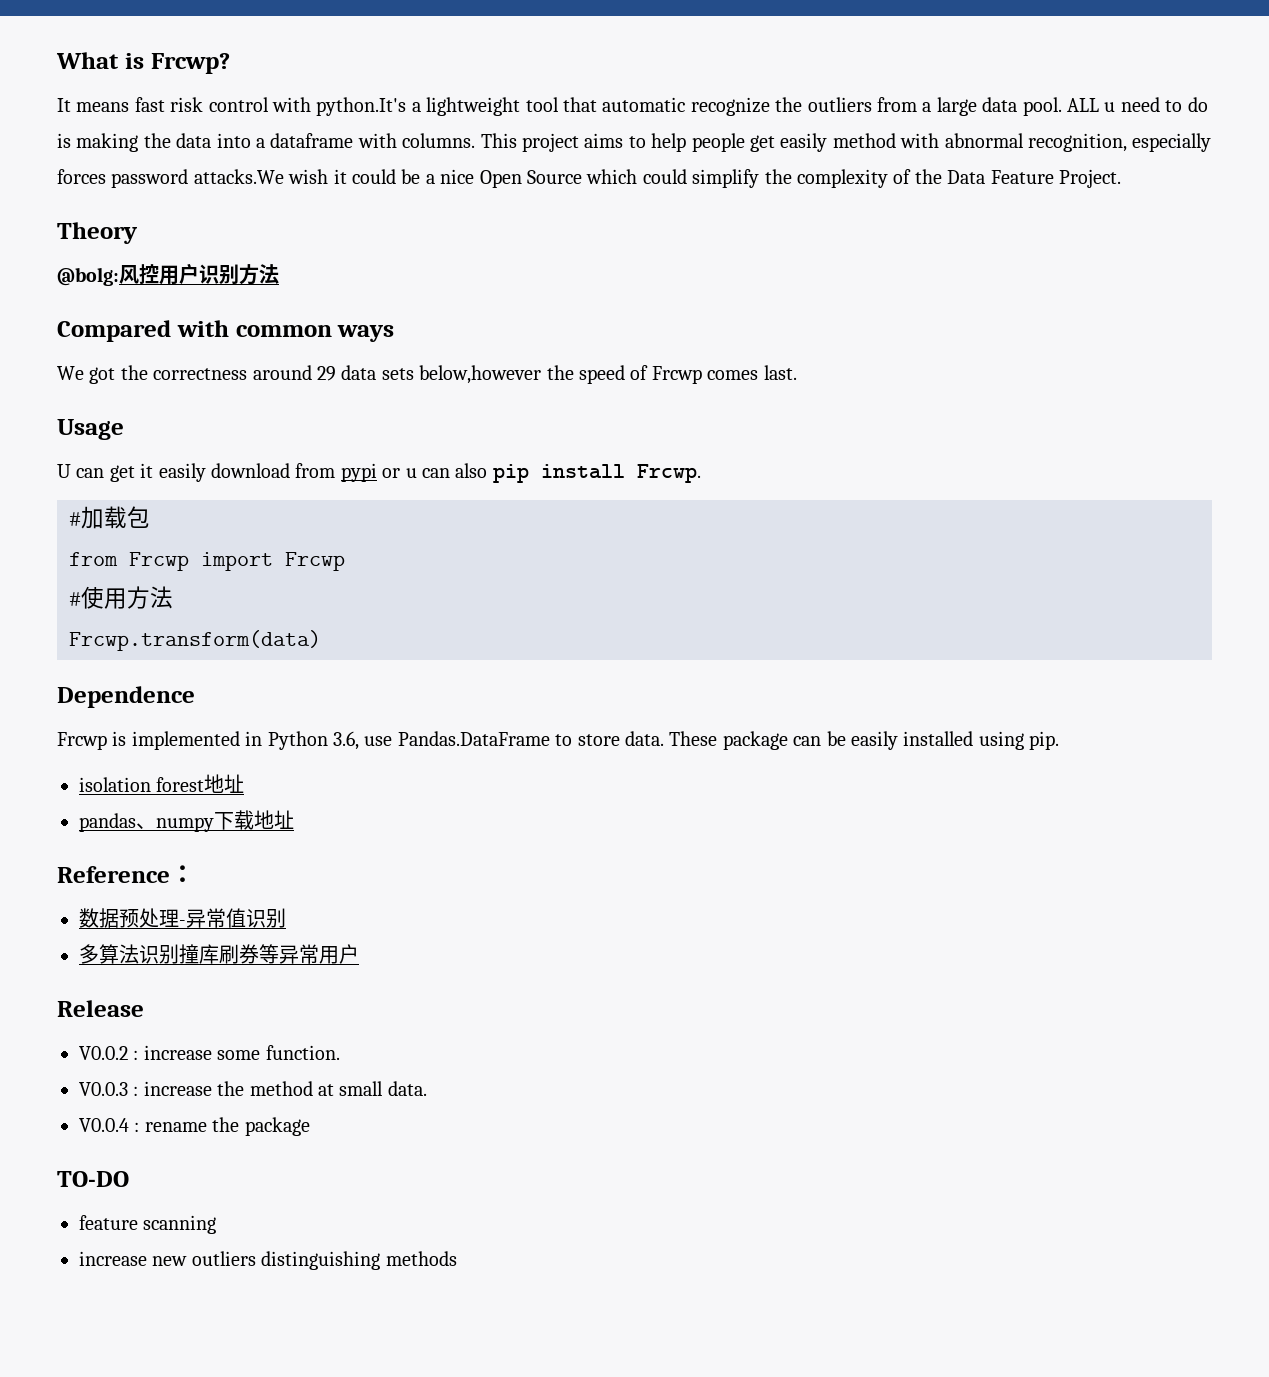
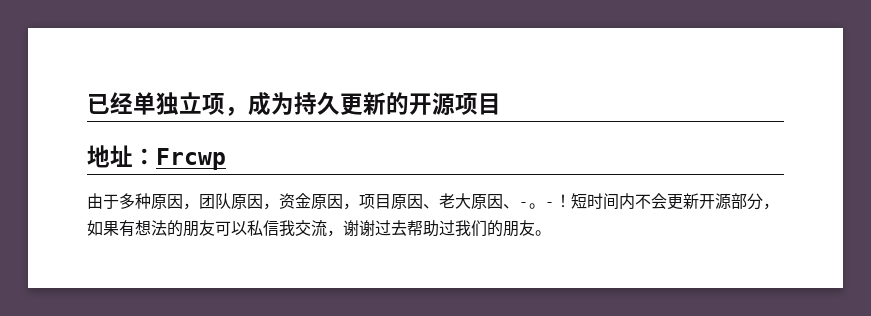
[56,52,230,74] [57,97,1208,116] [57,133,1212,152] [57,169,1121,188] [57,222,138,244] [57,263,279,286] [57,320,395,342] [57,365,797,384] [57,419,124,440] [57,463,701,483] [69,506,150,529] [69,552,345,571] [69,586,173,609] [69,630,321,651] [57,686,195,708] [57,731,1060,750] [79,774,245,793] [79,810,294,832] [57,865,195,883] [79,908,286,928] [79,944,359,964] [57,1000,144,1017] [79,1045,340,1060] [79,1081,427,1096] [79,1117,310,1136] [57,1171,129,1187] [79,1215,217,1234] [79,1251,457,1270] What is Frcwp? // It means fast risk control with python.It's a lightweight tool that automatic recognize the outliers from a large data pool. ALL u need to do is making the data into a dataframe with columns. This project aims to help people get easily method with abnormal recognition, especially forces password attacks.We wish it could be a nice Open Source which could simplify the complexity of the Data Feature Project. // Theory // @bolg:风控用户识别方法 // Compared with common ways // We got the correctness around 29 data sets below,however the speed of Frcwp comes last. // Usage // U can get it easily download from pypi or u can also pip install Frcwp. // #加载包 // from Frcwp import Frcwp // #使用方法 // Frcwp.transform(data) // Dependence // Frcwp is implemented in Python 3.6, use Pandas.DataFrame to store data. These package can be easily installed using pip. // isolation forest地址 // pandas、numpy下载地址 // Reference： // 数据预处理-异常值识别 // 多算法识别撞库刷券等异常用户 // Release // V0.0.2 : increase some function. // V0.0.3 : increase the method at small data. // V0.0.4 : rename the package // TO-DO // feature scanning // increase new outliers distinguishing methods -> [87,92,501,116] [87,145,226,170] [87,193,779,210] [87,220,551,237] 已经单独立项，成为持久更新的开源项目 // 地址：Frcwp // 由于多种原因，团队原因，资金原因，项目原因、老大原因、-。-！短时间内不会更新开源部分，如果有想法的朋友可以私信我交流，谢谢过去帮助过我们的朋友。

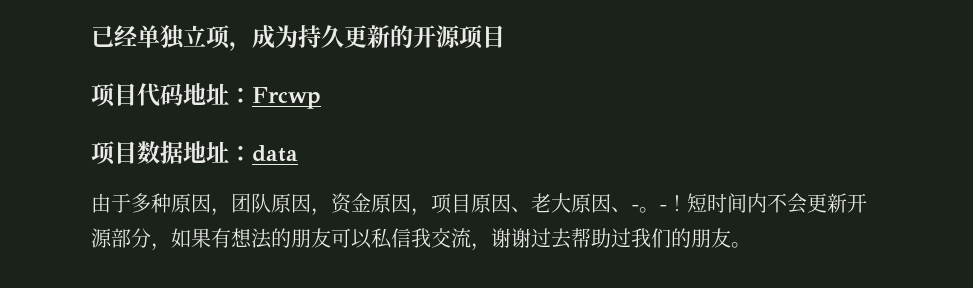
(501, 104) none -> [91,83,183,107] 项目代码
(226, 159) none -> [91,141,298,165] // 项目数据地址：data

